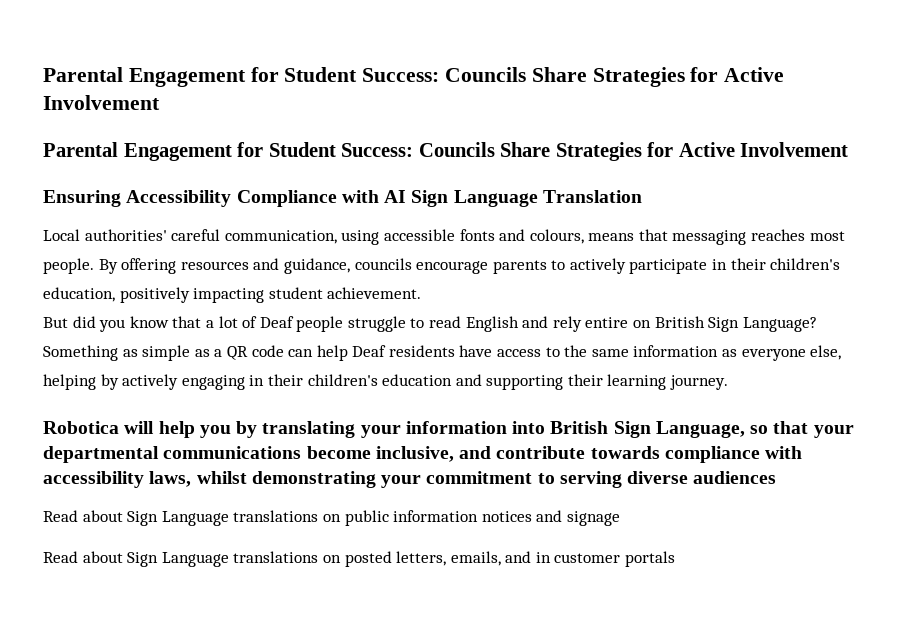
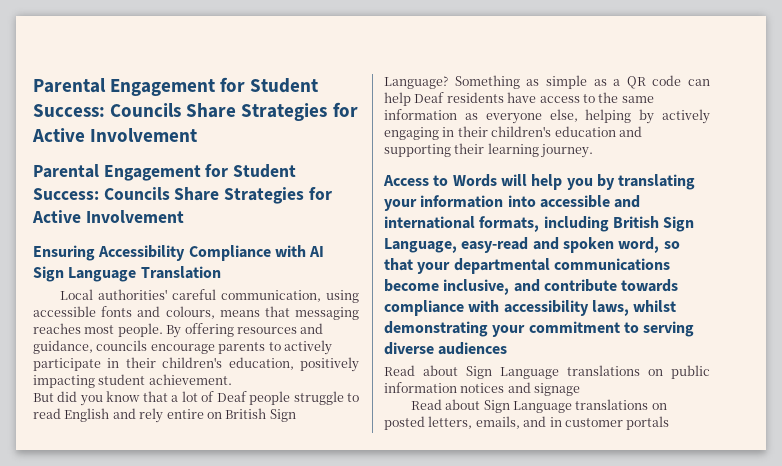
[43,421,119,434] Robotica -> [383,174,497,187] Access to Words
[550,421,745,438] British Sign Language, -> [539,195,641,208] [384,216,695,232] [384,237,660,253] accessible and international formats, including British Sign Language, easy-read and spoken word,

